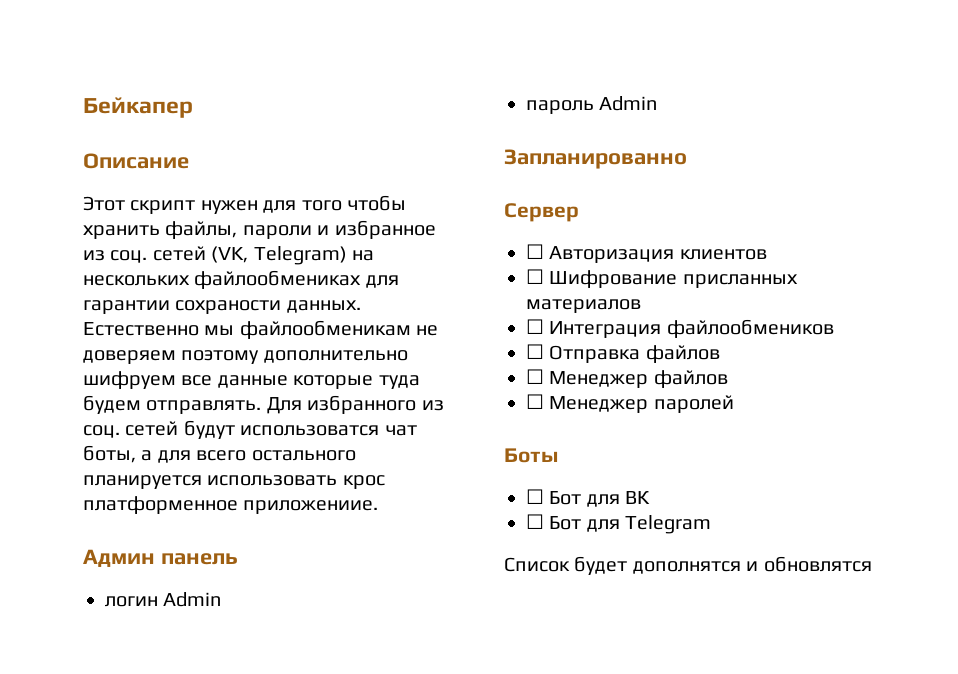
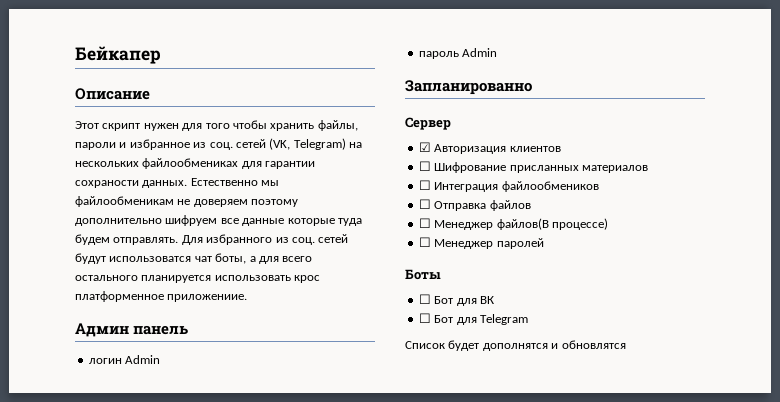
[526,244,544,259] ☐ -> [418,142,431,152] ☑
[653,370,728,388] файлов -> [496,218,608,230] файлов(В процессе)

